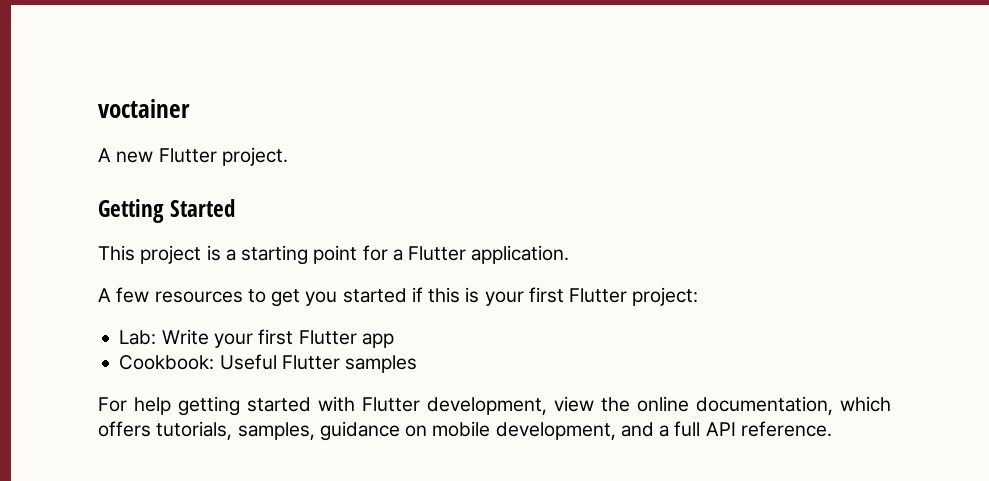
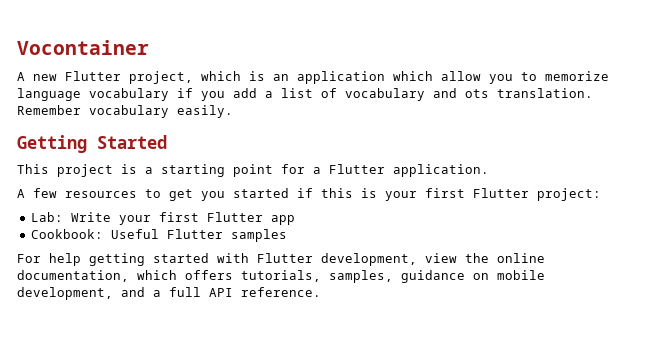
[98,99,190,118] voctainer -> [17,40,149,55] Vocontainer
[221,147,288,166] project. -> [129,71,609,84] [17,88,593,101] [17,105,233,118] project, which is an application which allow you to memorize language vocabulary if you add a list of vocabulary and ots translation. Remember vocabulary easily.

